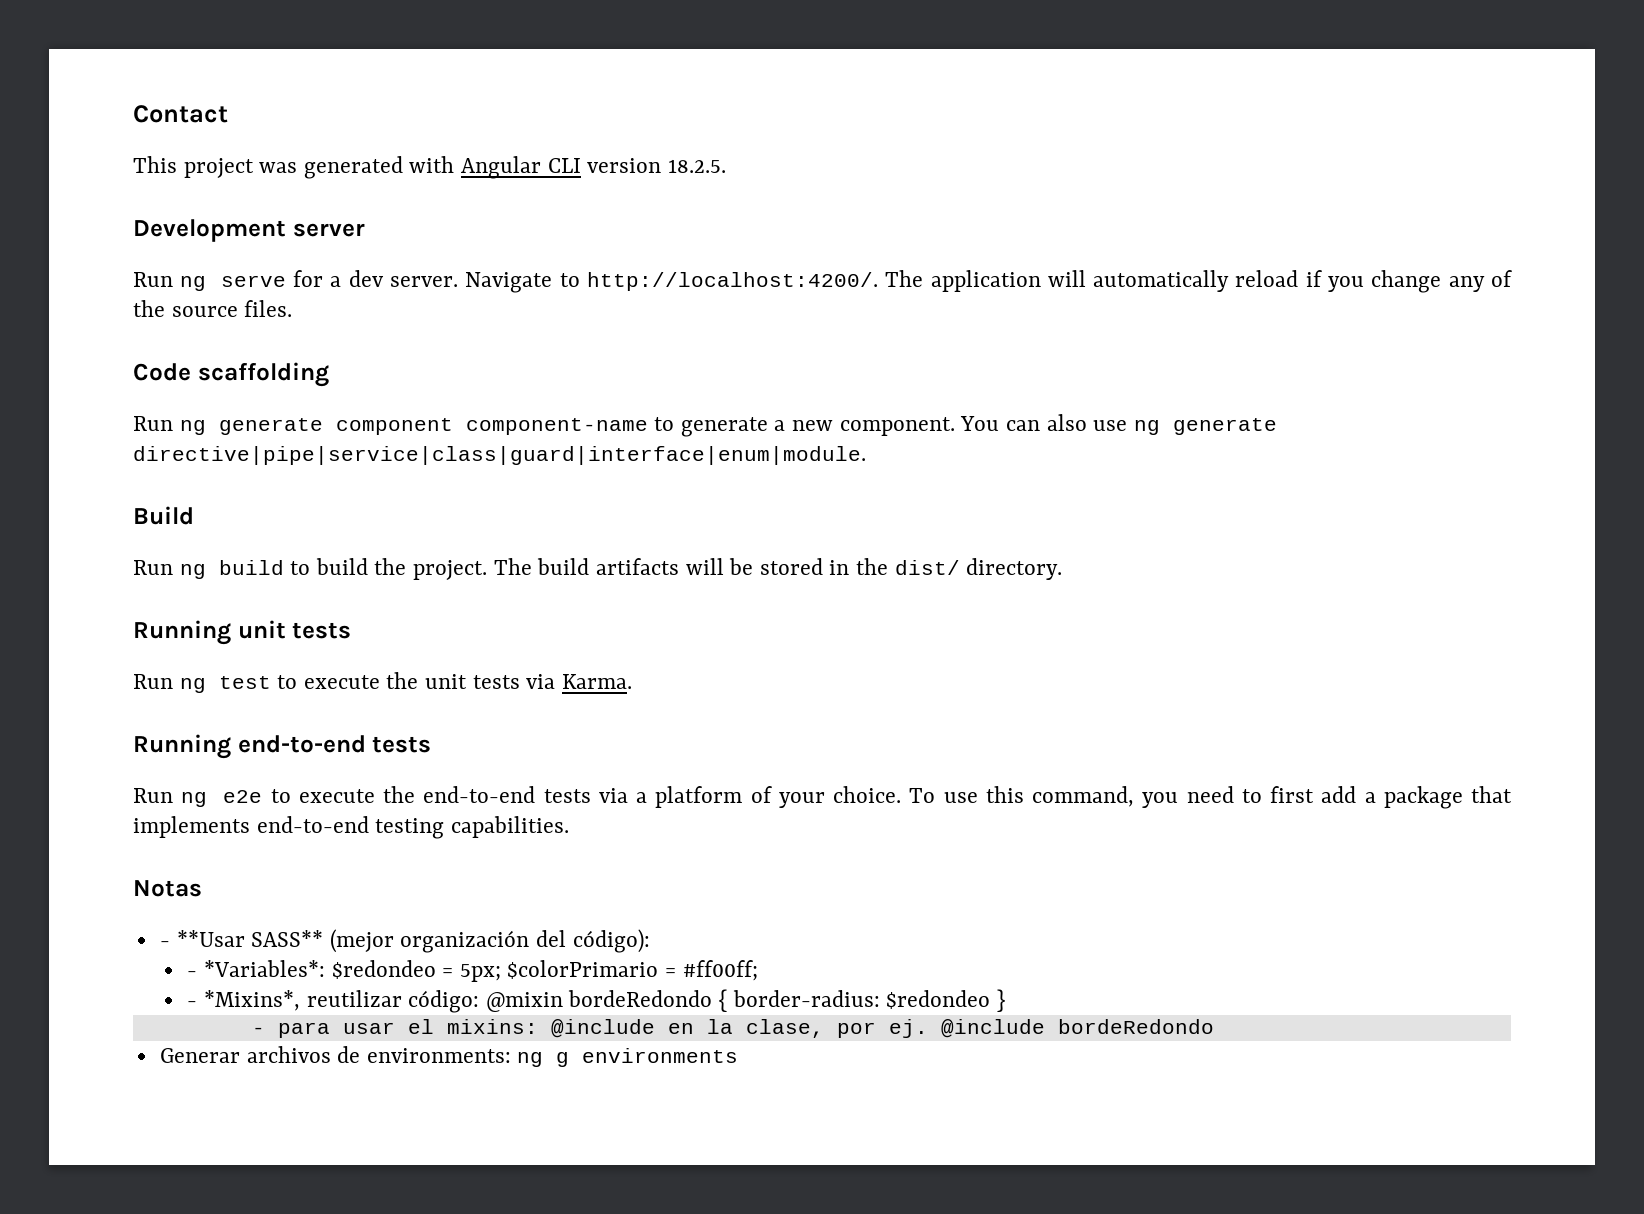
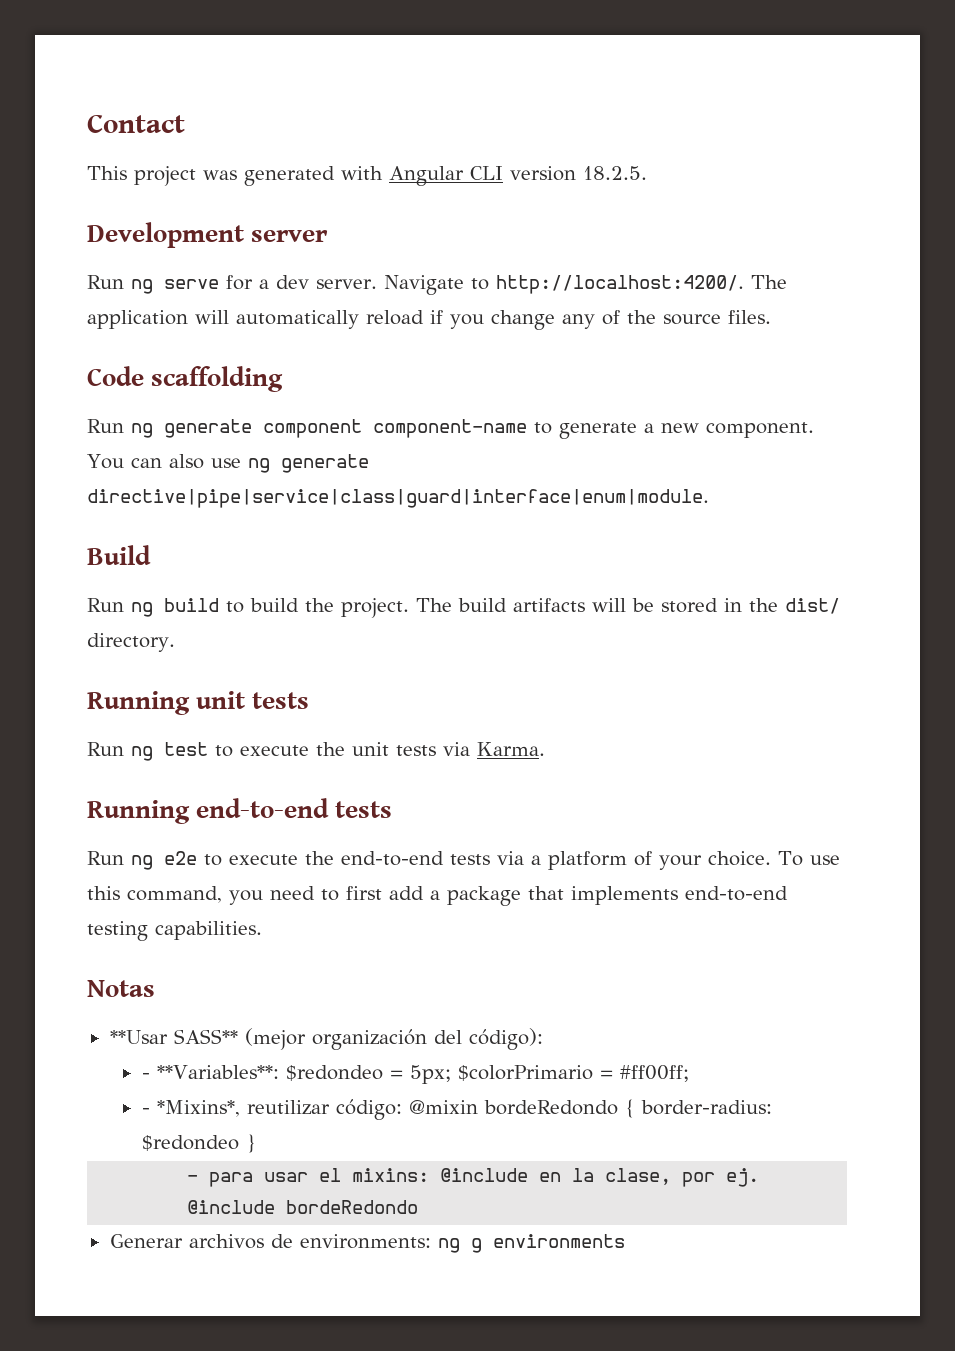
[159,941,170,947] - -> (155, 988) none
[203,960,325,977] *Variables*: -> [156,1065,279,1079] **Variables**:

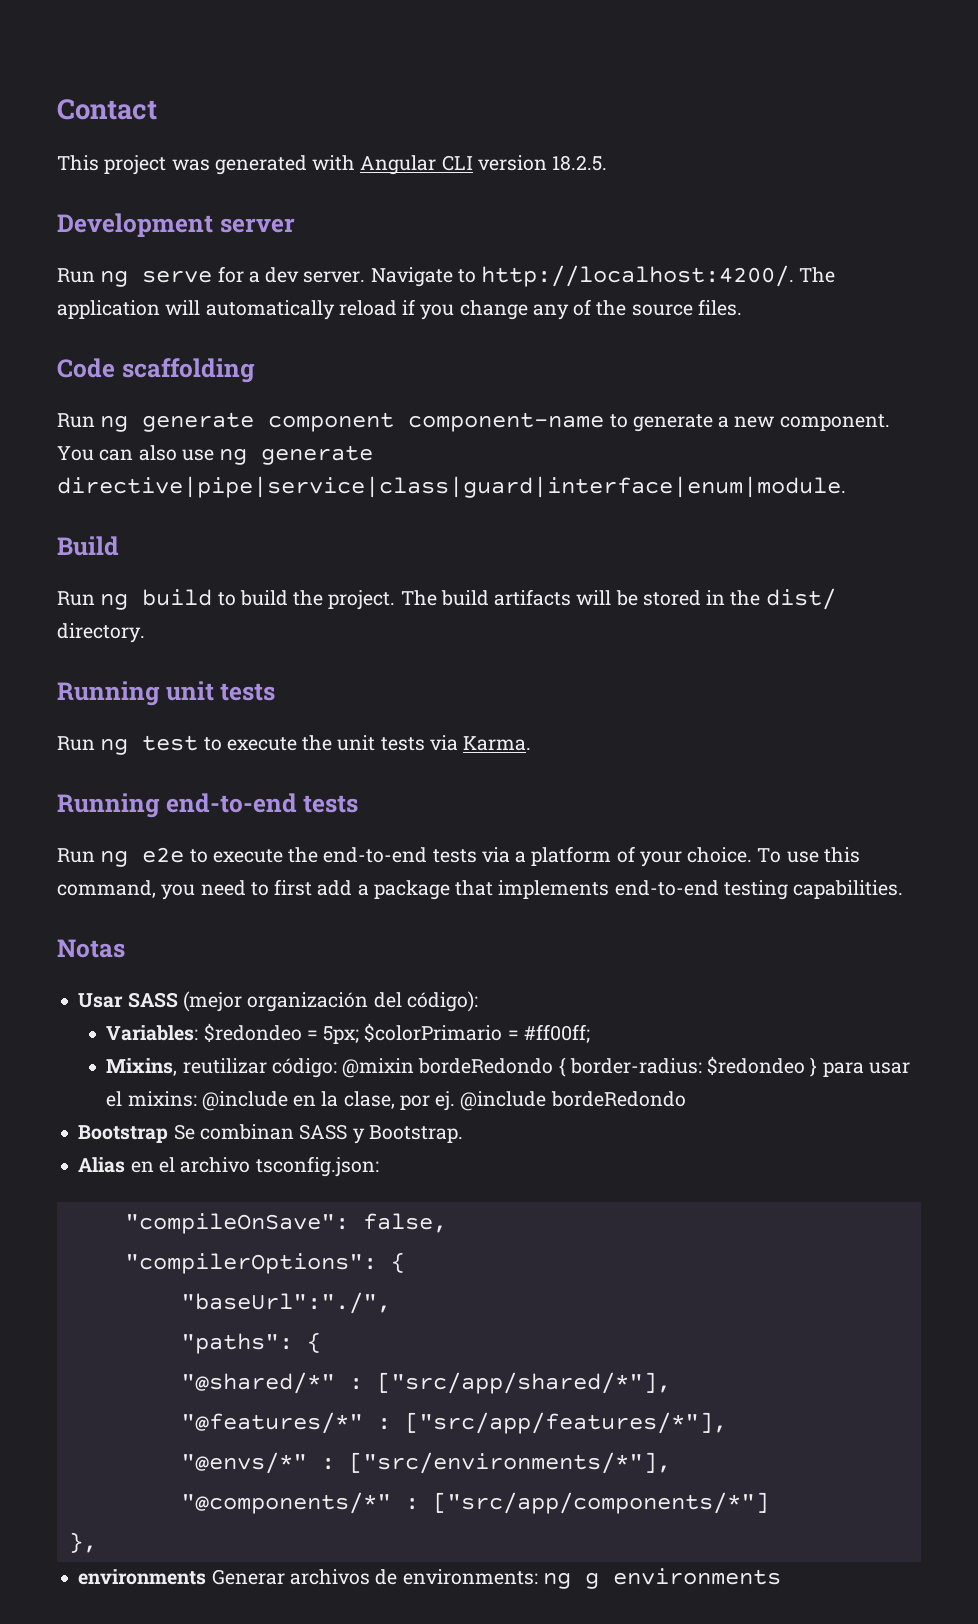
[109,1029,238,1044] **Usar SASS** -> [78,992,178,1008] Usar SASS
[141,1065,279,1079] - **Variables**: -> [106,1025,199,1041] Variables:
[141,1100,240,1117] - *Mixins*, -> [106,1058,178,1076] Mixins,
[187,1175,199,1182] // - -> (818, 1067) none
(419, 1207) none -> [78,1124,463,1144] [78,1156,379,1177] [124,1213,447,1234] [124,1252,405,1274] [180,1292,391,1314] [180,1332,321,1354] [180,1372,671,1394] [180,1412,727,1434] [180,1452,671,1474] [180,1492,769,1514] [68,1532,97,1553] [78,1569,207,1585] Bootstrap Se combinan SASS y Bootstrap. // Alias en el archivo tsconfig.json: // "compileOnSave": false, // "compilerOptions": { // "baseUrl":"./", // "paths": { // "@shared/*" : ["src/app/shared/*"], // "@features/*" : ["src/app/features/*"], // "@envs/*" : ["src/environments/*"], // "@components/*" : ["src/app/components/*"] // }, // environments

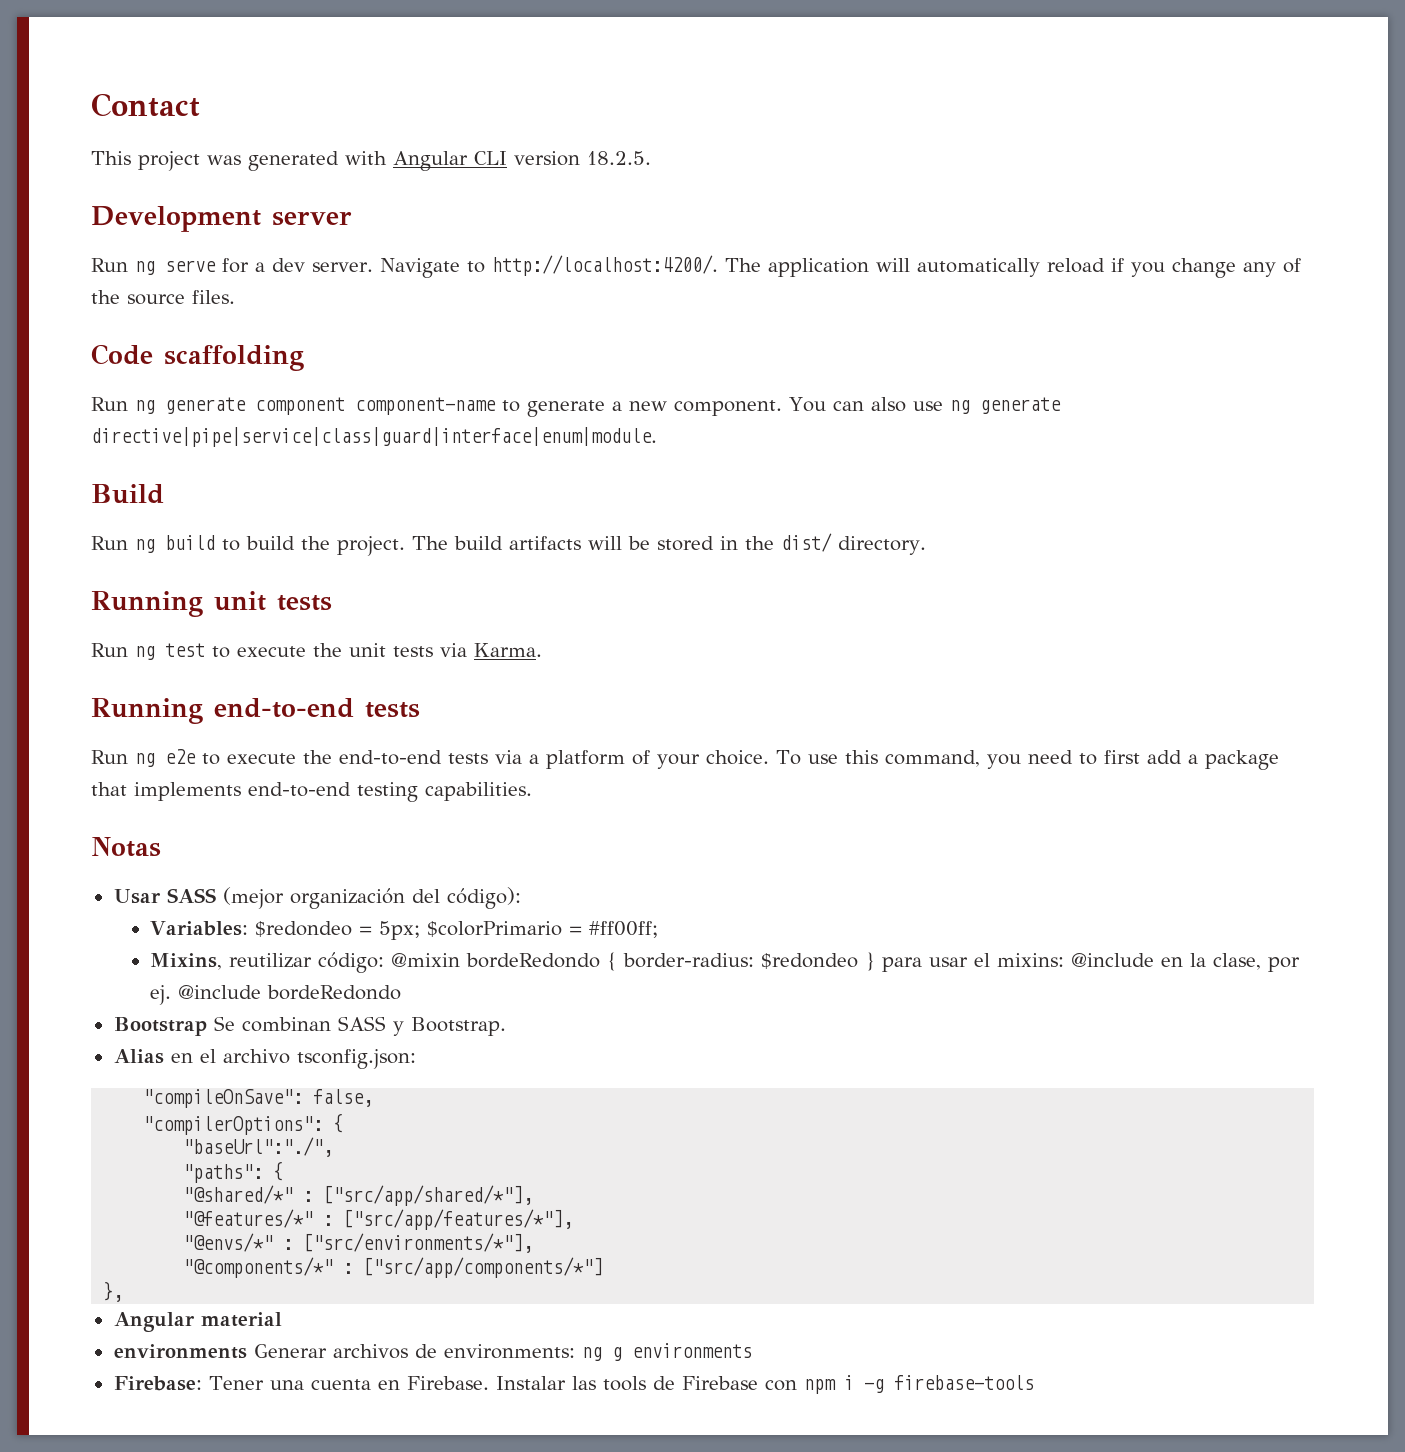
(97, 1542) none -> [113,1312,282,1332] // Angular material
(781, 1576) none -> [113,1375,1034,1394] // Firebase: Tener una cuenta en Firebase. Instalar las tools de Firebase con npm i -g firebase-tools

